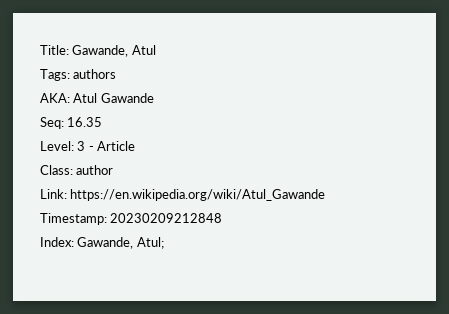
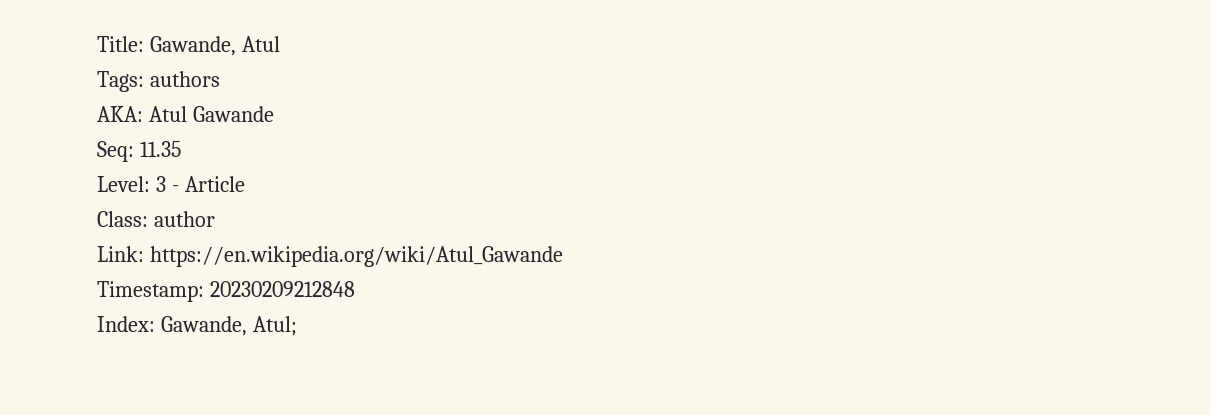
[67,117,103,127] 16.35 -> [139,141,181,157] 11.35

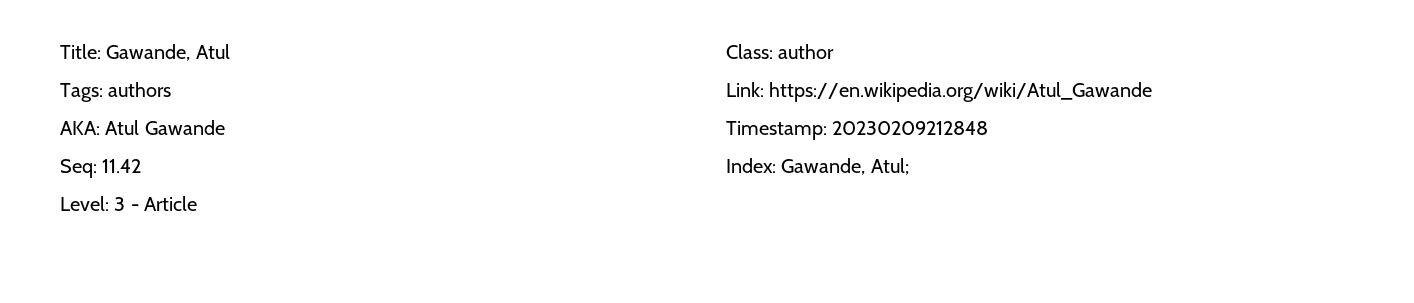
[139,141,181,157] 11.35 -> [102,159,142,173] 11.42

